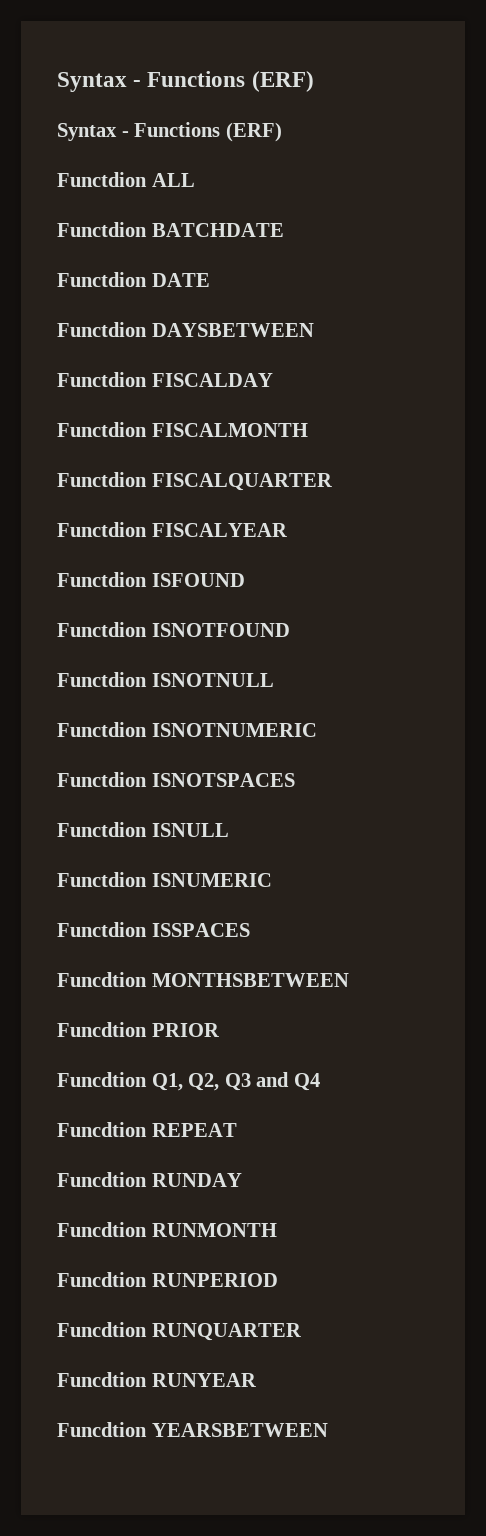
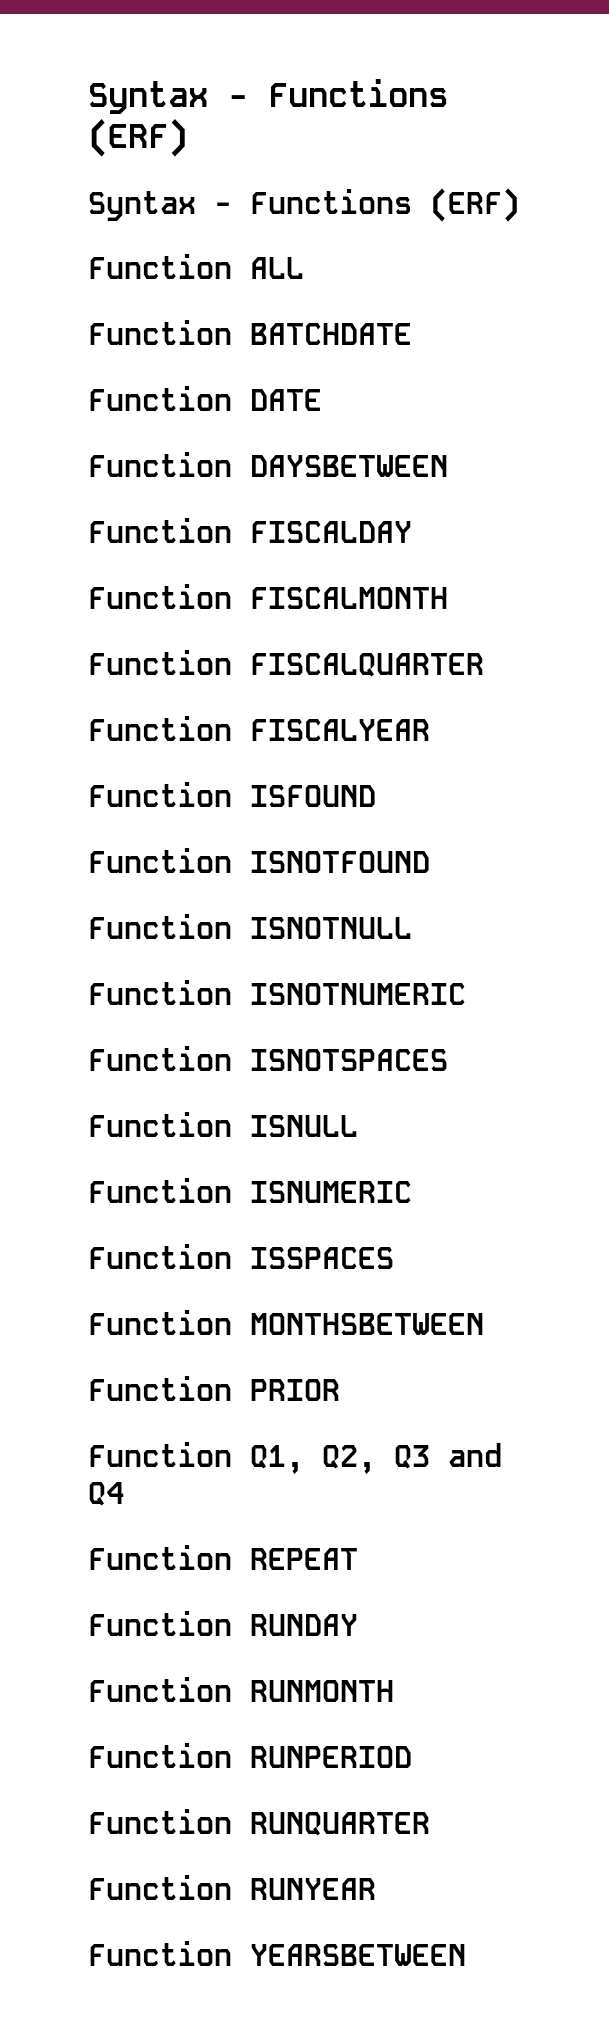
[57,172,147,187] Functdion -> [88,254,232,279] Function
[57,222,147,237] Functdion -> [88,320,232,345] Function
[57,272,147,287] Functdion -> [88,386,232,411] Function
[57,322,147,337] Functdion -> [88,452,232,477] Function
[57,372,147,387] Functdion -> [88,518,232,543] Function
[57,422,147,437] Functdion -> [88,584,232,609] Function
[57,472,147,487] Functdion -> [88,650,232,675] Function
[57,522,147,537] Functdion -> [88,716,232,741] Function
[57,572,147,587] Functdion -> [88,782,232,807] Function
[57,622,147,637] Functdion -> [88,848,232,873] Function
[57,672,147,687] Functdion -> [88,914,232,939] Function
[57,722,147,737] Functdion -> [88,980,232,1005] Function
[57,772,147,787] Functdion -> [88,1046,232,1071] Function
[57,822,147,837] Functdion -> [88,1112,232,1137] Function
[57,872,147,887] Functdion -> [88,1178,232,1203] Function
[57,922,147,937] Functdion -> [88,1244,232,1269] Function
[57,972,147,987] Funcdtion -> [88,1310,232,1335] Function
[57,1022,147,1037] Funcdtion -> [88,1376,232,1401] Function
[57,1072,147,1087] Funcdtion -> [88,1442,232,1467] Function
[57,1122,147,1137] Funcdtion -> [88,1545,232,1570] Function
[57,1172,147,1187] Funcdtion -> [88,1611,232,1636] Function
[57,1222,147,1237] Funcdtion -> [88,1677,232,1702] Function
[57,1272,147,1287] Funcdtion -> [88,1743,232,1768] Function
[57,1322,147,1337] Funcdtion -> [88,1809,232,1834] Function
[57,1372,147,1387] Funcdtion -> [88,1875,232,1900] Function
[57,1422,147,1437] Funcdtion -> [88,1941,232,1966] Function

